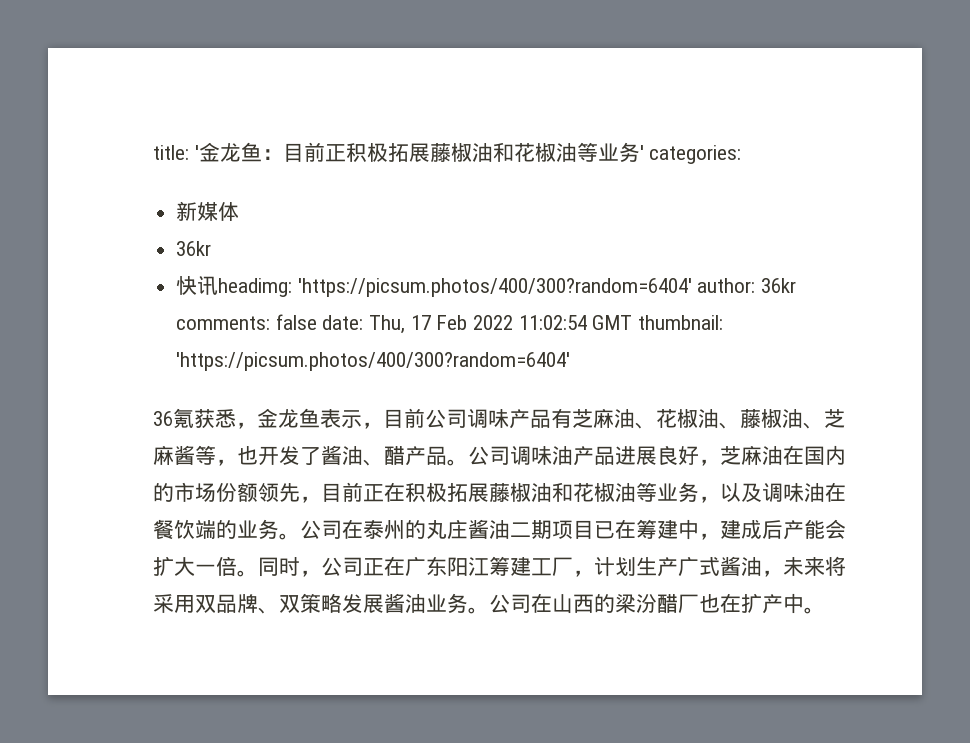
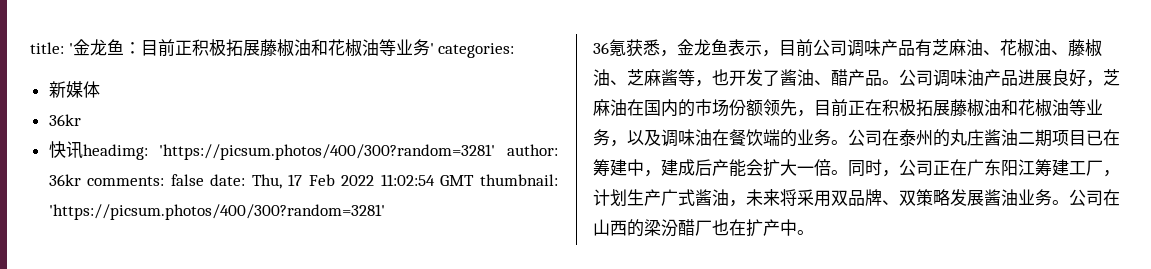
[297,278,692,297] 'https://picsum.photos/400/300?random=6404' -> [159,144,496,160] 'https://picsum.photos/400/300?random=3281'
[176,352,571,371] 'https://picsum.photos/400/300?random=6404' -> [48,204,385,220] 'https://picsum.photos/400/300?random=3281'

